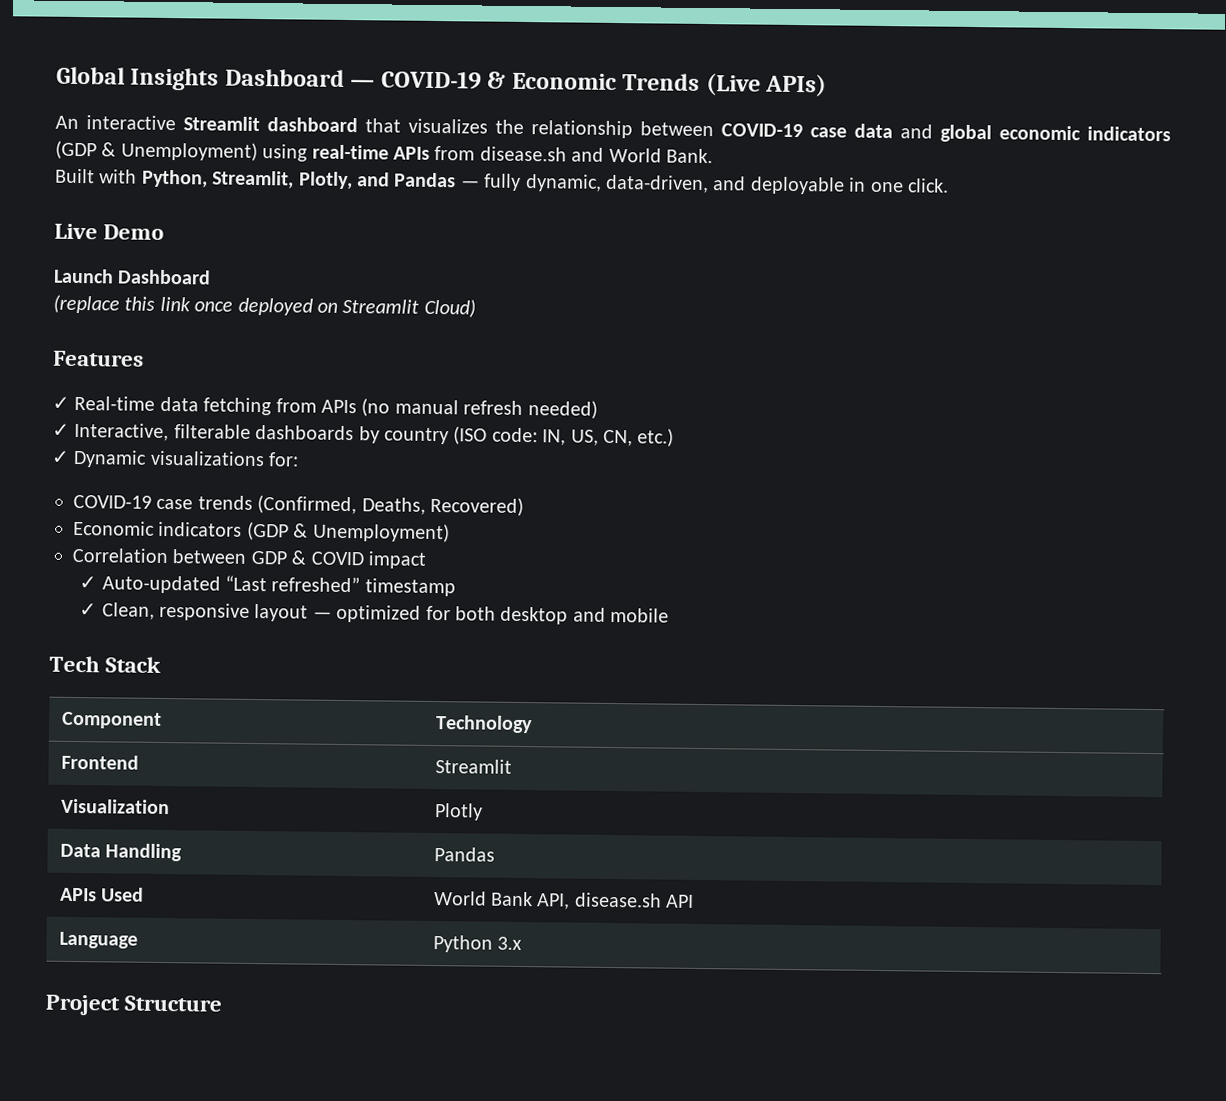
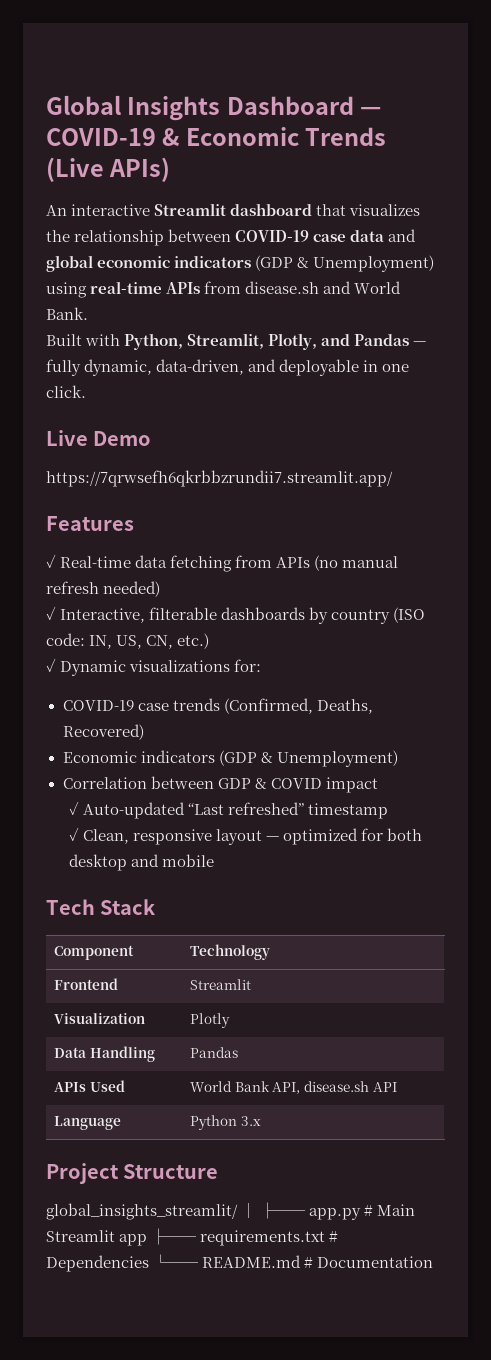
[53,268,212,285] [53,294,476,318] Launch Dashboard // (replace this link once deployed on Streamlit Cloud) -> [46,470,393,487] https://7qrwsefh6qkrbbzrundii7.streamlit.app/
(223, 1003) none -> [46,1202,416,1220] [46,1228,339,1246] [46,1254,434,1272] // global_insights_streamlit/ │ ├── app.py # Main Streamlit app ├── requirements.txt # Dependencies └── README.md # Documentation

